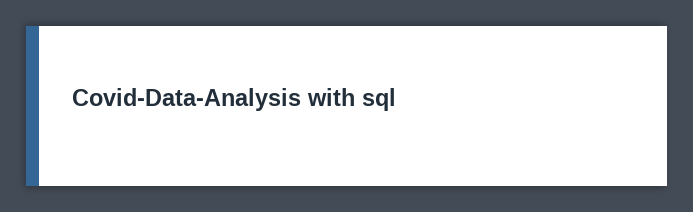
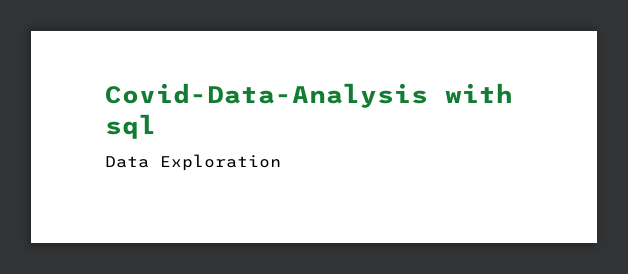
(396, 99) none -> [105,154,281,171] // Data Exploration

